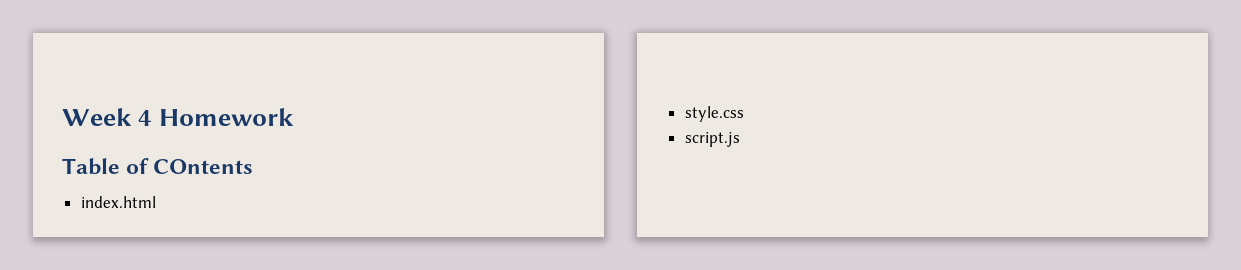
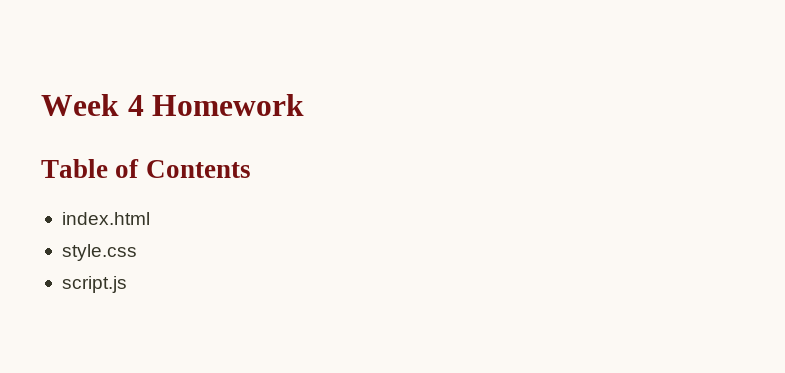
[153,159,254,174] COntents -> [145,160,251,178] Contents

